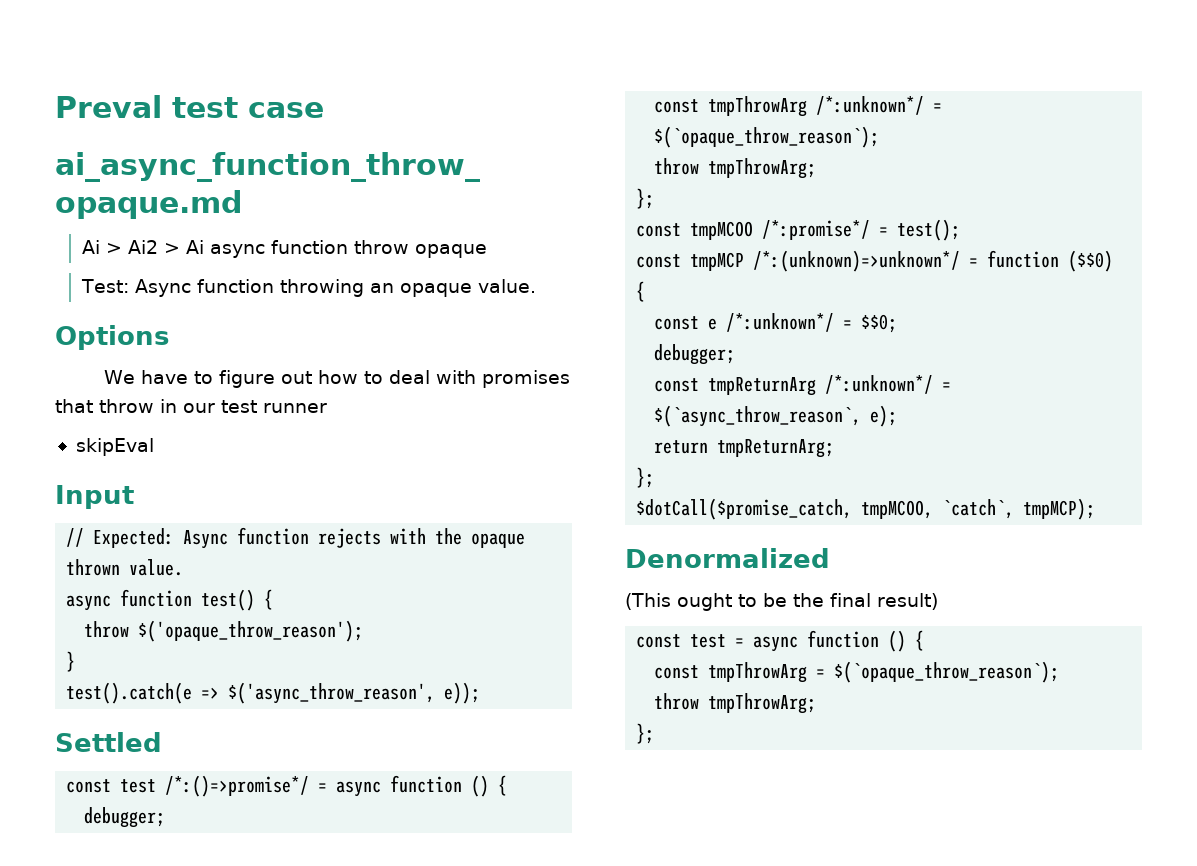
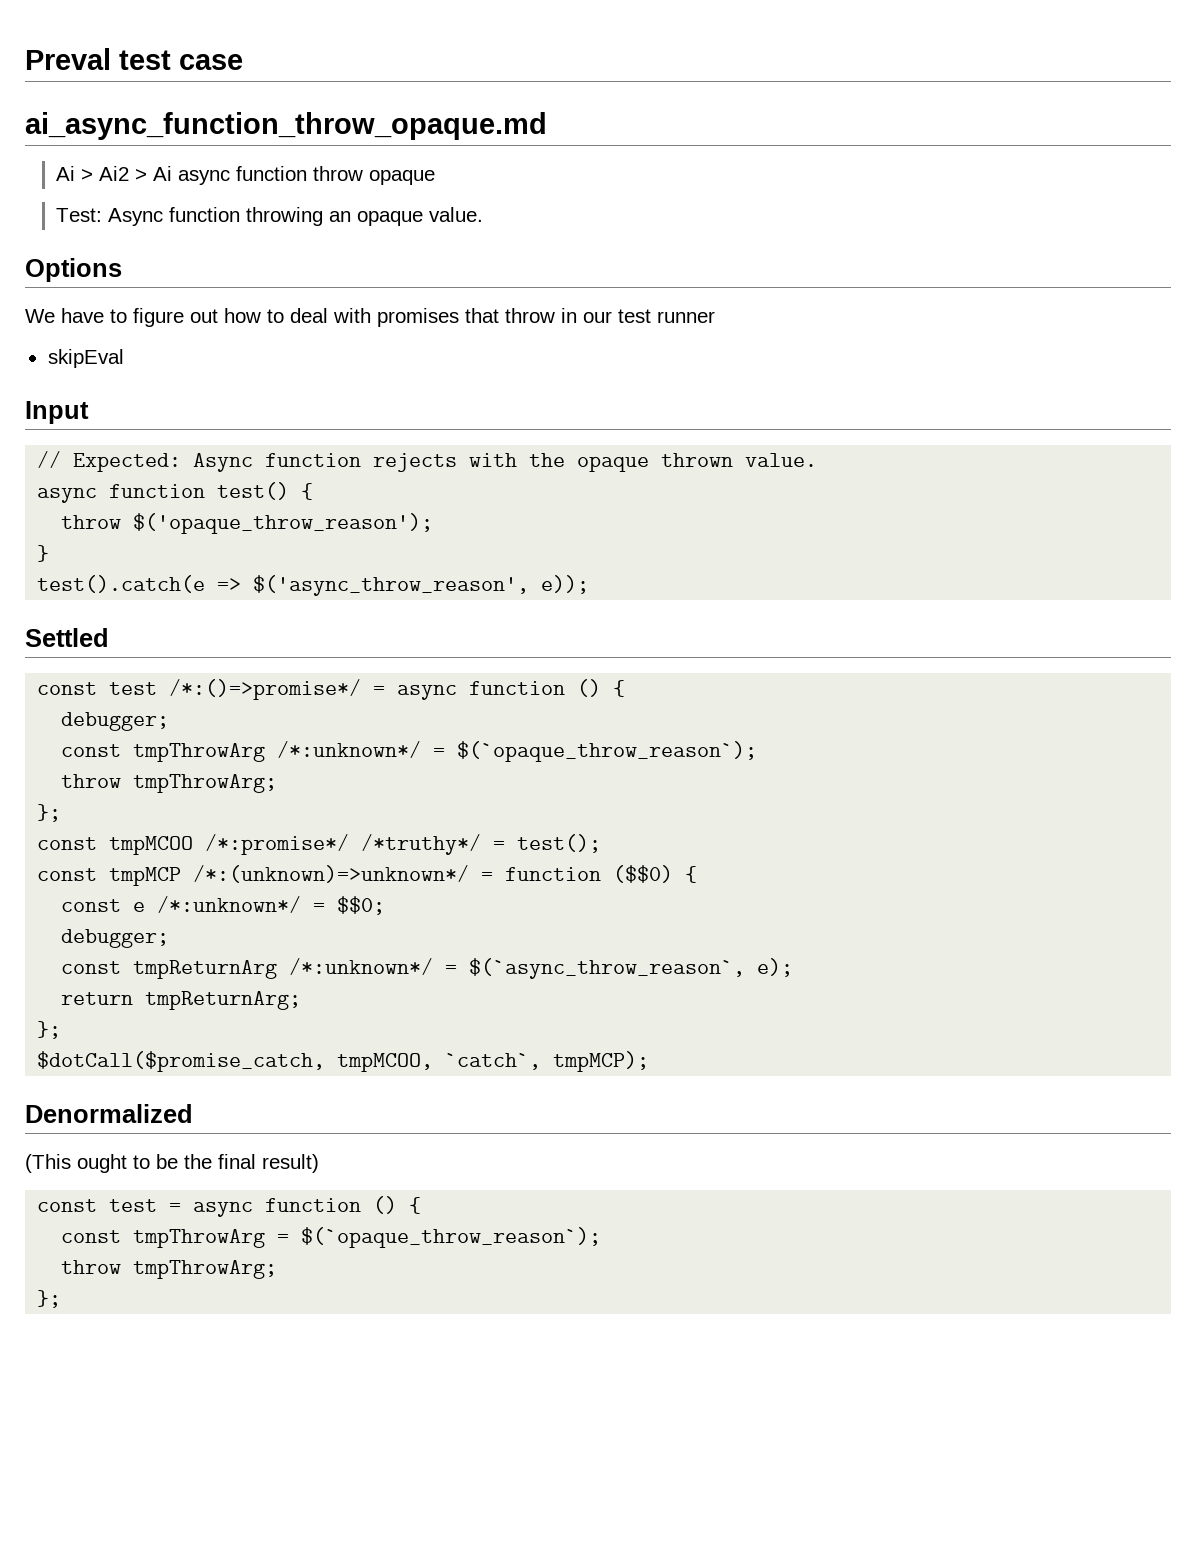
(871, 230) none -> [361,834,482,855] /*truthy*/

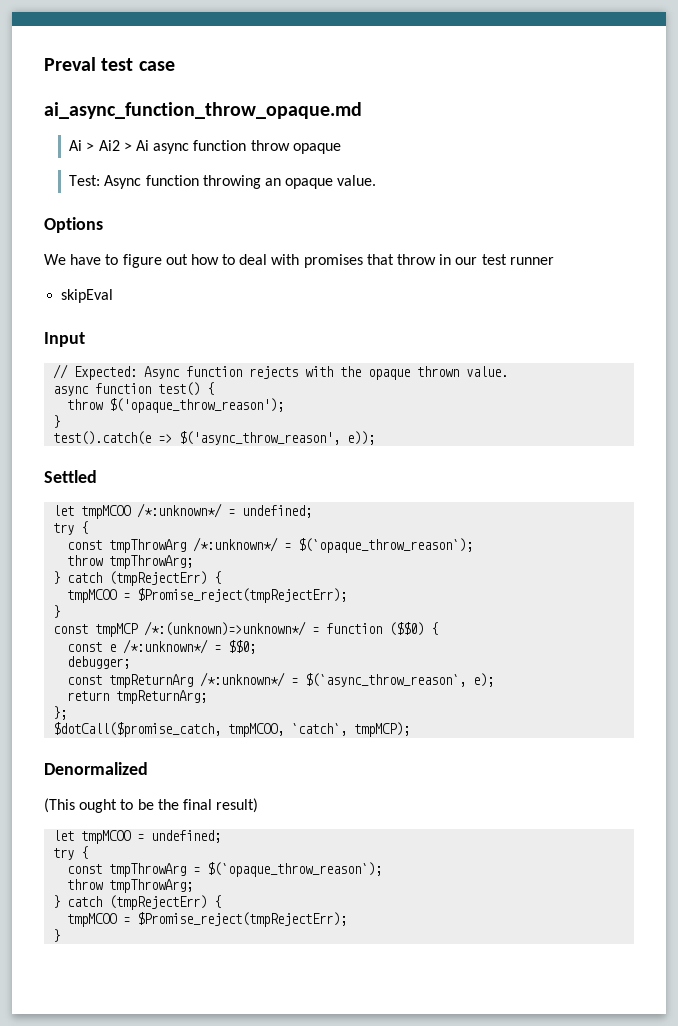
[37,679,626,700] [61,712,170,731] const test /*:()=>promise*/ = async function () { // debugger; -> [53,503,313,519] [53,521,89,535] let tmpMCOO /*:unknown*/ = undefined; // try {
[37,804,62,822] [37,834,602,855] }; // const tmpMCOO /*:promise*/ /*truthy*/ = test(); -> [53,571,222,586] [67,588,348,603] [53,605,61,618] } catch (tmpRejectErr) { // tmpMCOO = $Promise_reject(tmpRejectErr); // }
[37,1196,398,1217] const test = async function () -> [53,830,222,844] [53,848,75,860] let tmpMCOO = undefined; // try
[37,1290,62,1308] }; -> [53,895,222,910] [67,912,348,927] [53,929,61,942] } catch (tmpRejectErr) { // tmpMCOO = $Promise_reject(tmpRejectErr); // }

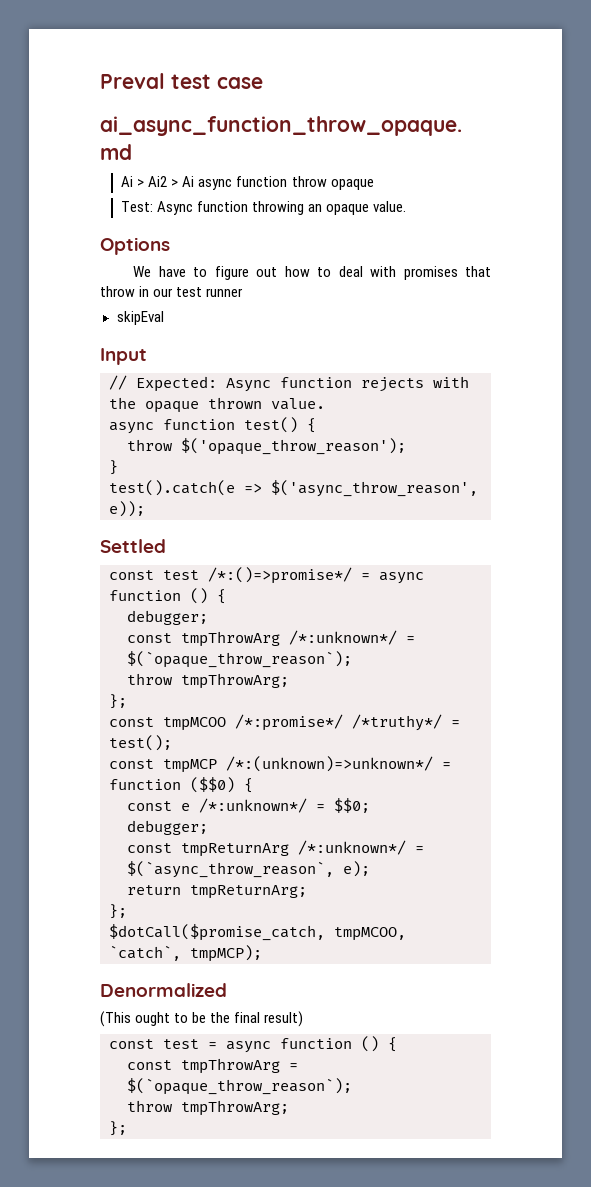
[53,503,313,519] [53,521,89,535] let tmpMCOO /*:unknown*/ = undefined; // try { -> [109,567,424,584] [109,588,226,604] [127,610,208,625] const test /*:()=>promise*/ = async function () { // debugger;
[53,571,222,586] [67,588,348,603] [53,605,61,618] } catch (tmpRejectErr) { // tmpMCOO = $Promise_reject(tmpRejectErr); // } -> [109,694,127,709] [109,714,460,731] [109,735,172,751] }; // const tmpMCOO /*:promise*/ /*truthy*/ = test();
[53,830,222,844] [53,848,75,860] let tmpMCOO = undefined; // try -> [109,1036,379,1053] const test = async function ()
[53,895,222,910] [67,912,348,927] [53,929,61,942] } catch (tmpRejectErr) { // tmpMCOO = $Promise_reject(tmpRejectErr); // } -> [109,1121,127,1136] };

